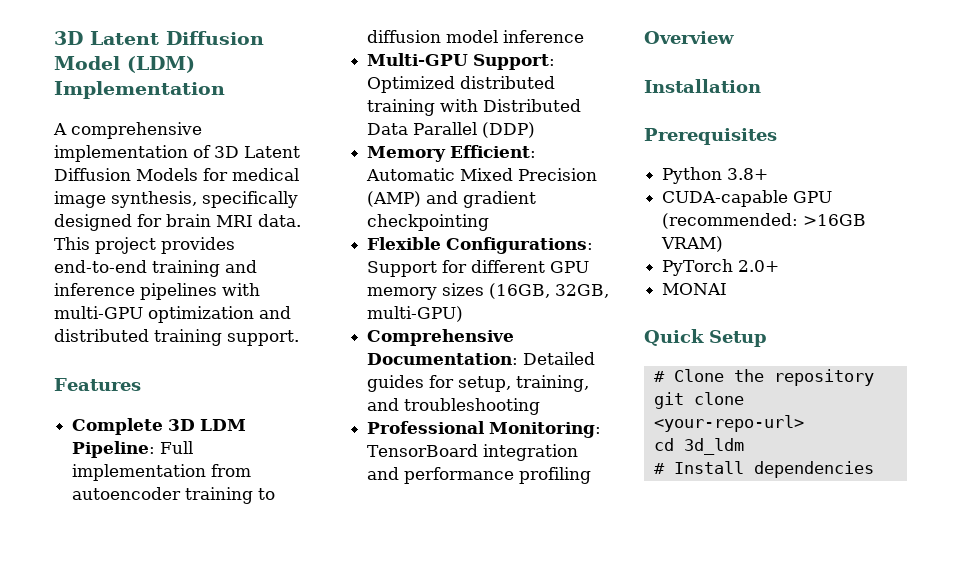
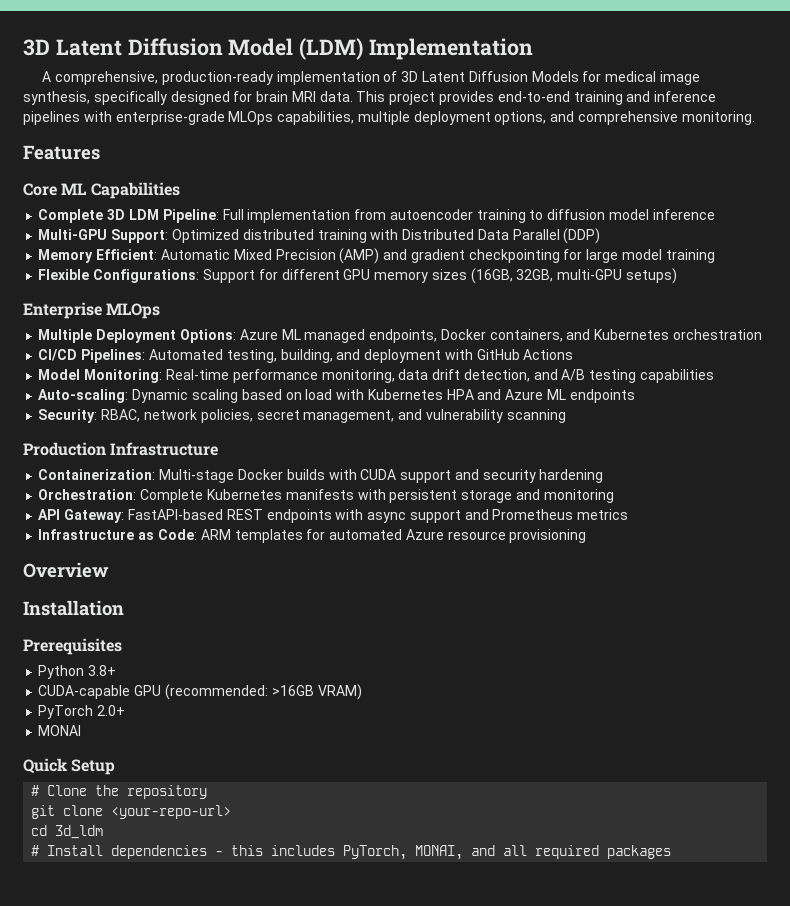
[71,122,202,139] comprehensive -> [55,71,273,85] comprehensive, production-ready
[54,306,291,323] [54,329,299,346] [54,378,141,391] multi-GPU optimization and distributed training support. // Features -> [115,111,755,125] [23,145,100,160] [23,182,180,199] enterprise-grade MLOps capabilities, multiple deployment options, and comprehensive monitoring. // Features // Core ML Capabilities
(490, 222) none -> [563,249,715,263] for large model training
[367,306,464,322] [367,329,515,346] [367,352,596,365] [367,375,590,392] [367,398,541,415] [367,421,602,438] [367,444,579,461] [367,467,592,484] multi-GPU) // Comprehensive Documentation: Detailed guides for setup, training, and troubleshooting // Professional Monitoring: TensorBoard integration and performance profiling -> [557,268,677,284] [23,302,161,319] [38,329,762,343] [38,349,574,363] [38,369,714,383] [38,389,635,403] [38,409,566,423] [23,442,219,456] [38,469,604,483] [38,489,614,503] [38,509,629,523] [38,529,587,543] multi-GPU setups) // Enterprise MLOps // Multiple Deployment Options: Azure ML managed endpoints, Docker containers, and Kubernetes orchestration // CI/CD Pipelines: Automated testing, building, and deployment with GitHub Actions // Model Monitoring: Real-time performance monitoring, data drift detection, and A/B testing capabilities // Auto-scaling: Dynamic scaling based on load with Kubernetes HPA and Azure ML endpoints // Security: RBAC, network policies, secret management, and vulnerability scanning // Production Infrastructure // Containerization: Multi-stage Docker builds with CUDA support and security hardening // Orchestration: Complete Kubernetes manifests with persistent storage and monitoring // API Gateway: FastAPI-based REST endpoints with async support and Prometheus metrics // Infrastructure as Code: ARM templates for automated Azure resource provisioning
(874, 469) none -> [215,845,672,860] - this includes PyTorch, MONAI, and all required packages

